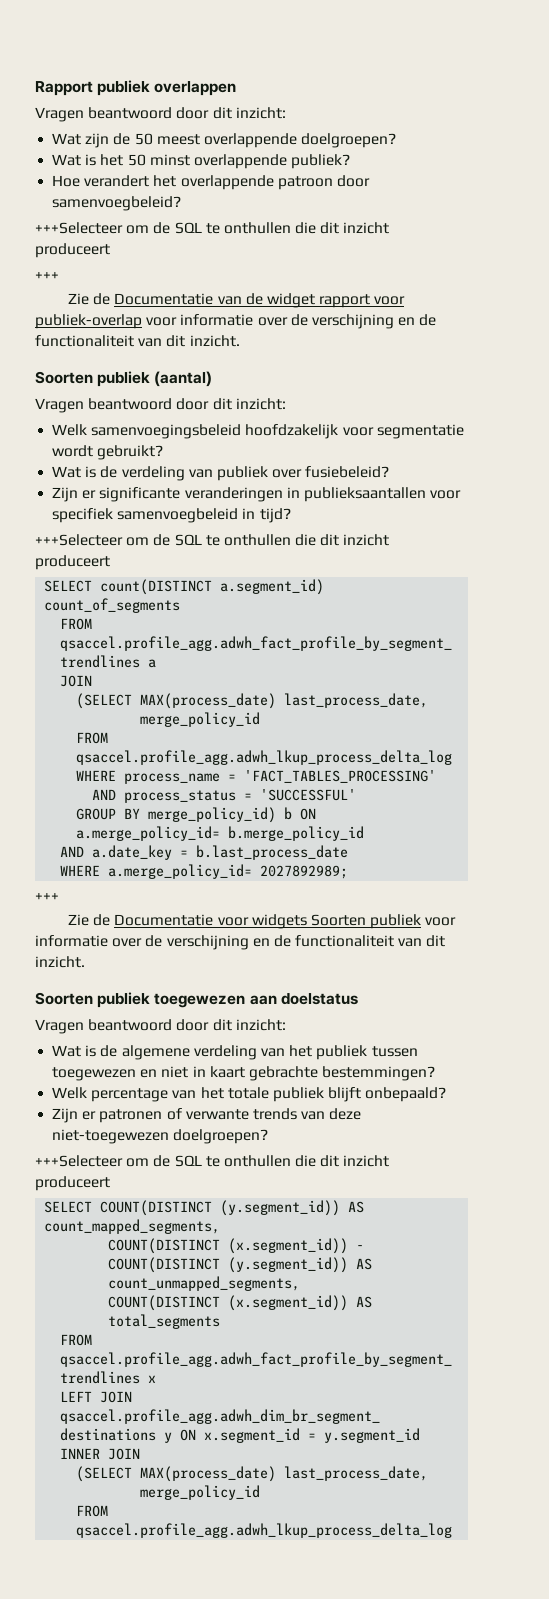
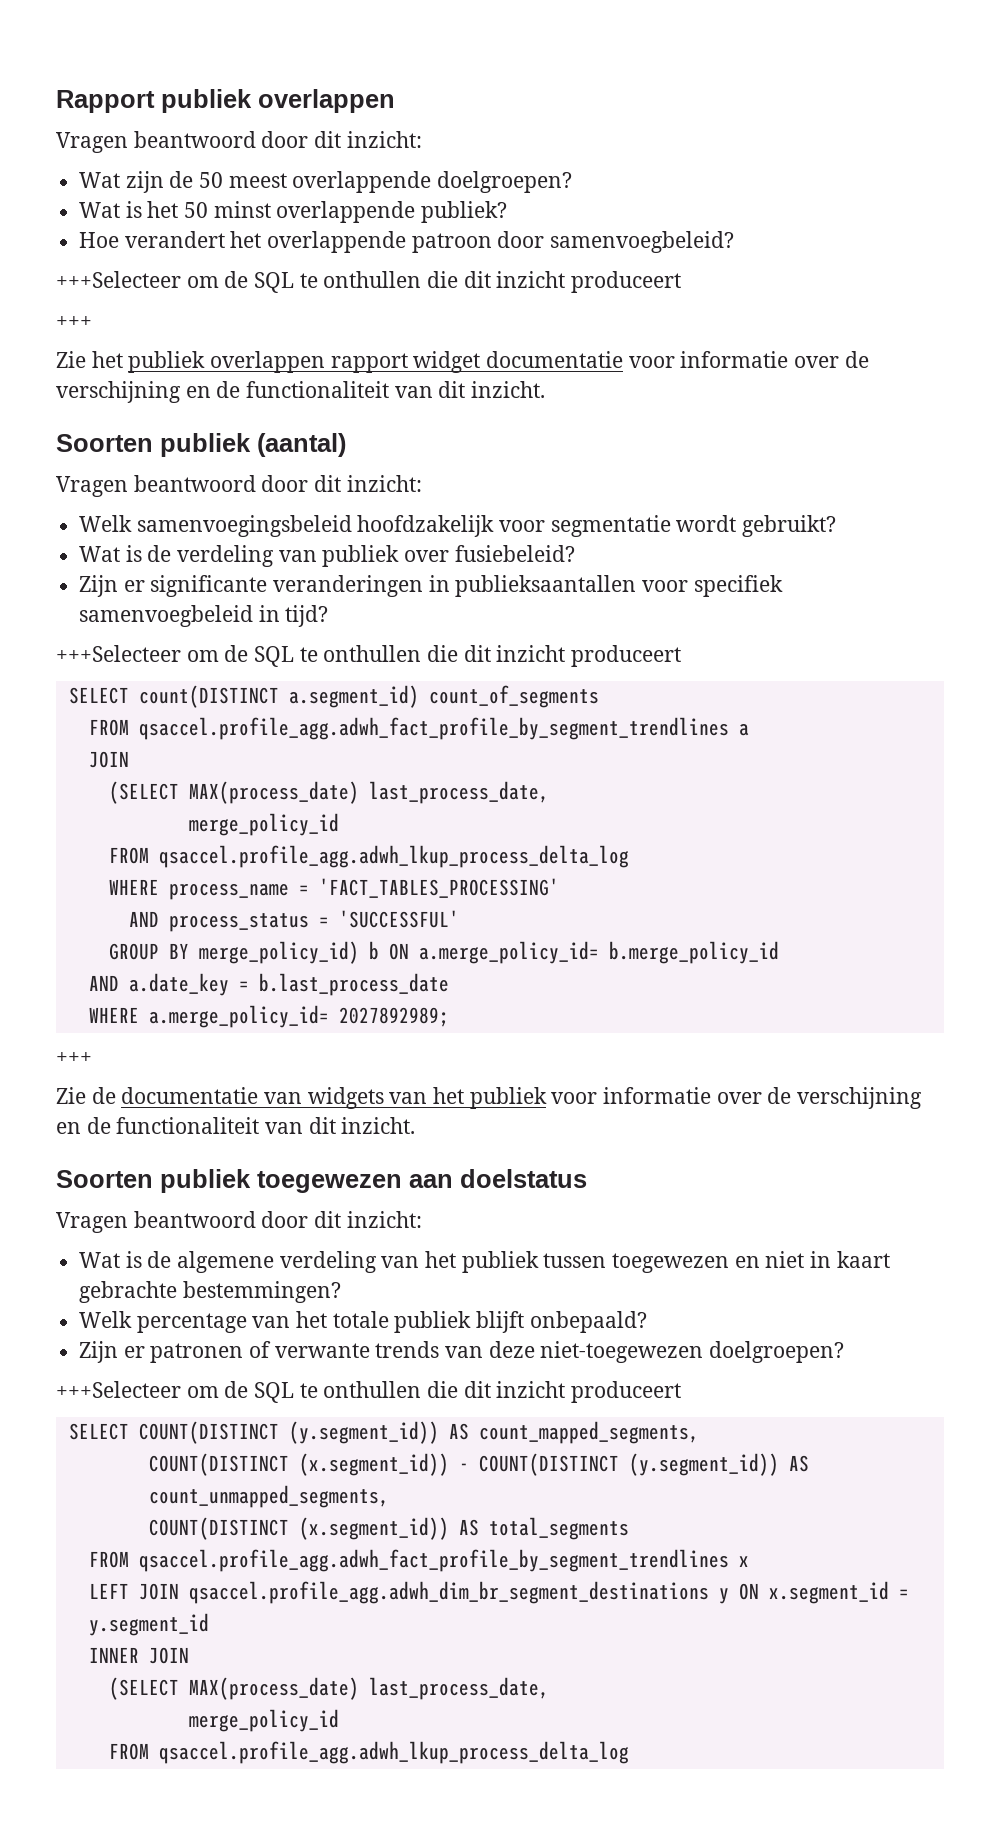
[93,293,406,308] [35,314,142,329] de Documentatie van de widget rapport voor publiek-overlap -> [91,351,624,373] het publiek overlappen rapport widget documentatie
[114,914,367,929] Documentatie voor widgets Soorten -> [121,1087,465,1109] documentatie van widgets van het

